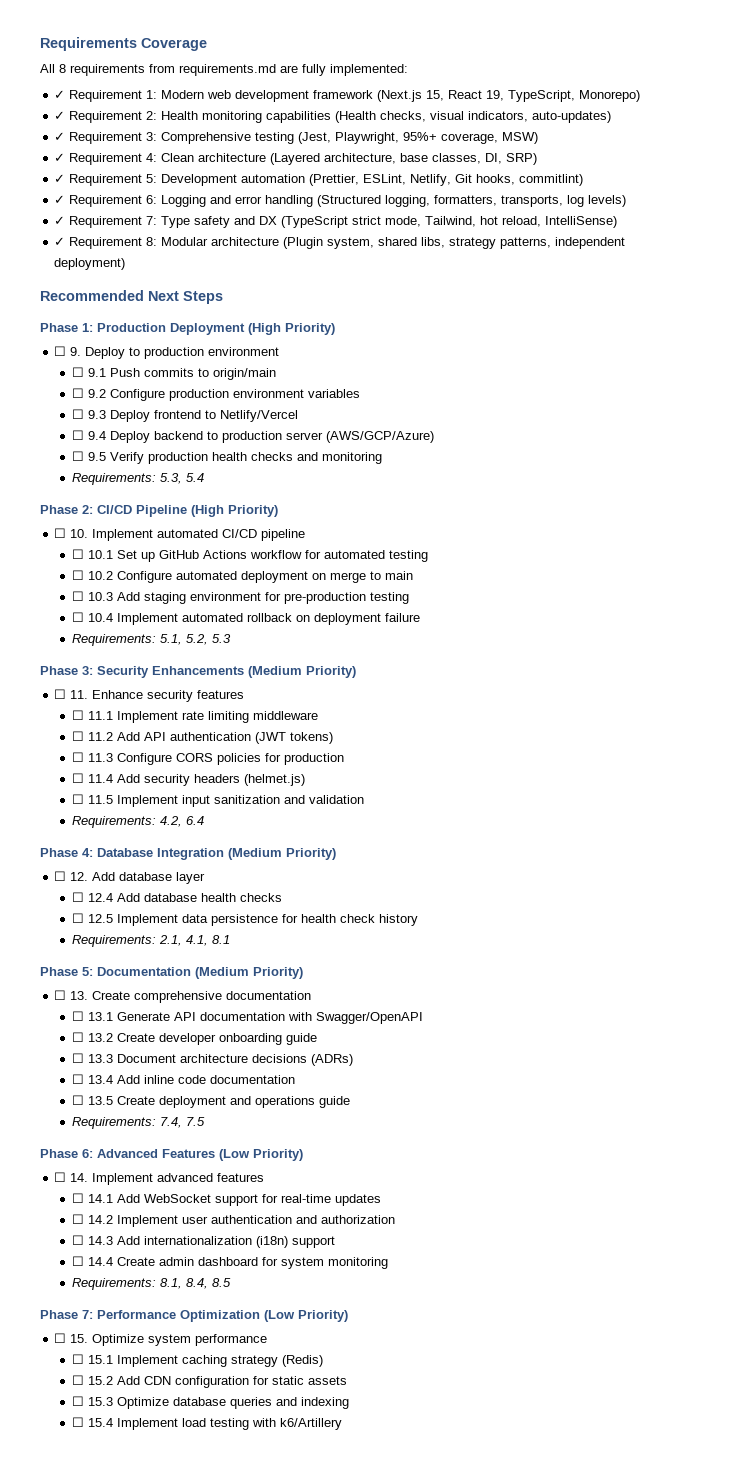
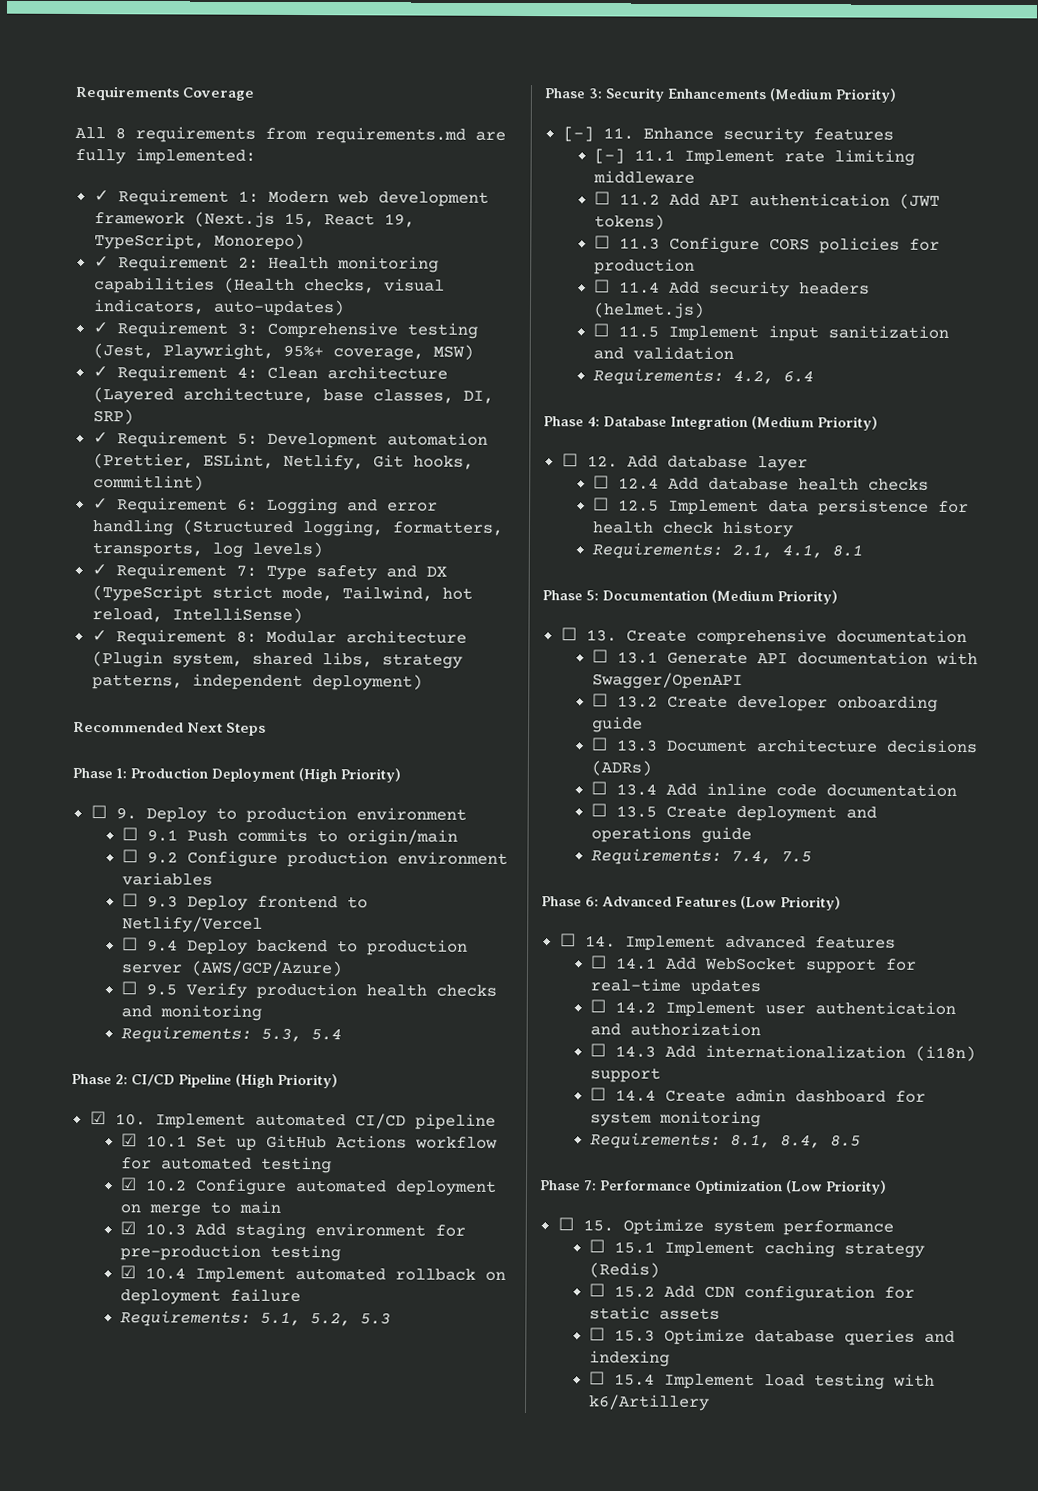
[54,528,67,538] ☐ -> [89,1111,106,1125] ☑
[71,549,84,559] ☐ -> [121,1133,138,1147] ☑
[71,570,84,580] ☐ -> [120,1177,138,1191] ☑
[71,591,84,601] ☐ -> [120,1221,137,1235] ☑
[71,612,84,622] ☐ -> [120,1265,137,1279] ☑
[54,689,67,699] ☐ -> [562,126,594,142] [-]
[71,710,84,720] ☐ -> [594,148,626,164] [-]

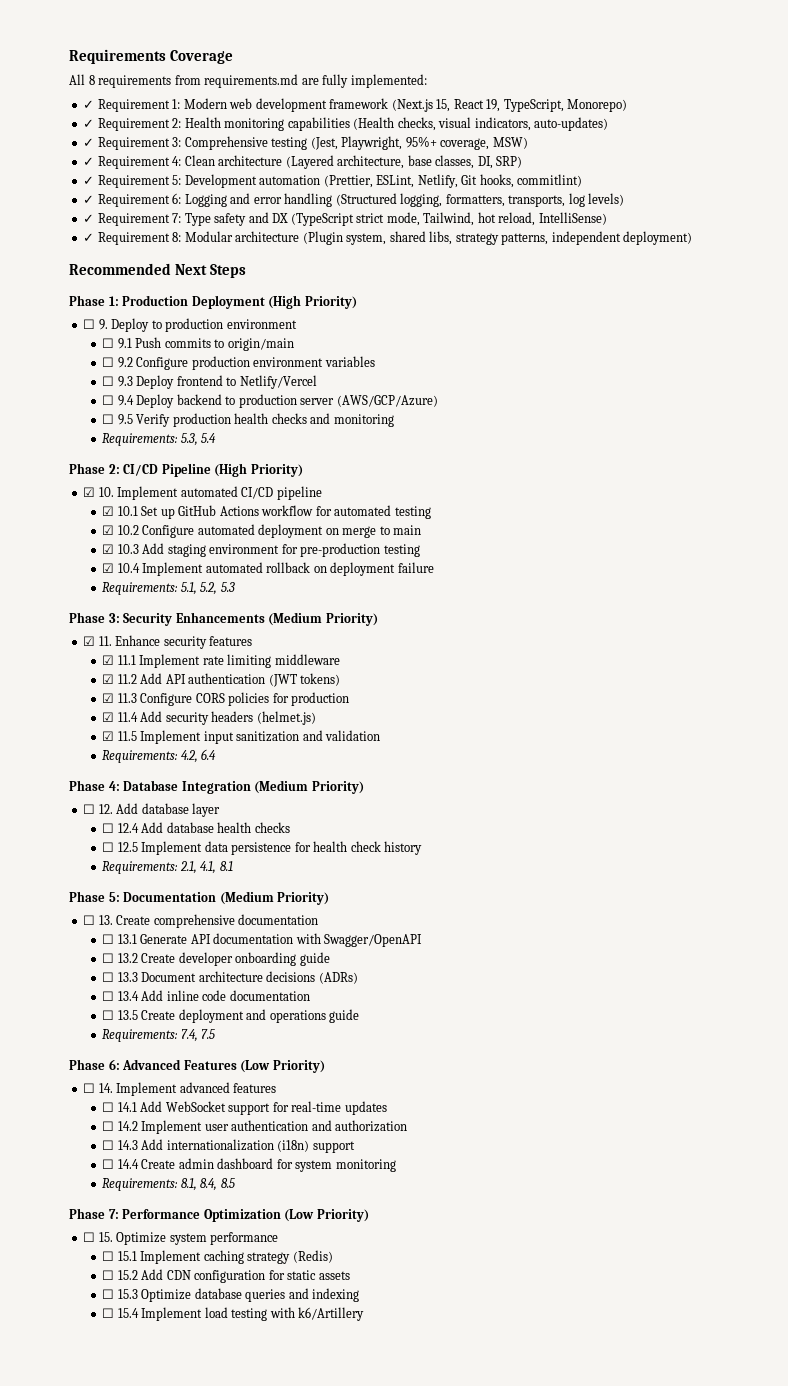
[562,126,594,142] [-] -> [83,636,96,646] ☑
[594,148,626,164] [-] -> [102,655,115,665] ☑
[594,191,611,205] ☐ -> [102,674,115,684] ☑
[594,235,611,249] ☐ -> [102,693,115,703] ☑
[594,279,611,293] ☐ -> [102,712,115,722] ☑
[593,323,610,337] ☐ -> [102,731,115,741] ☑

